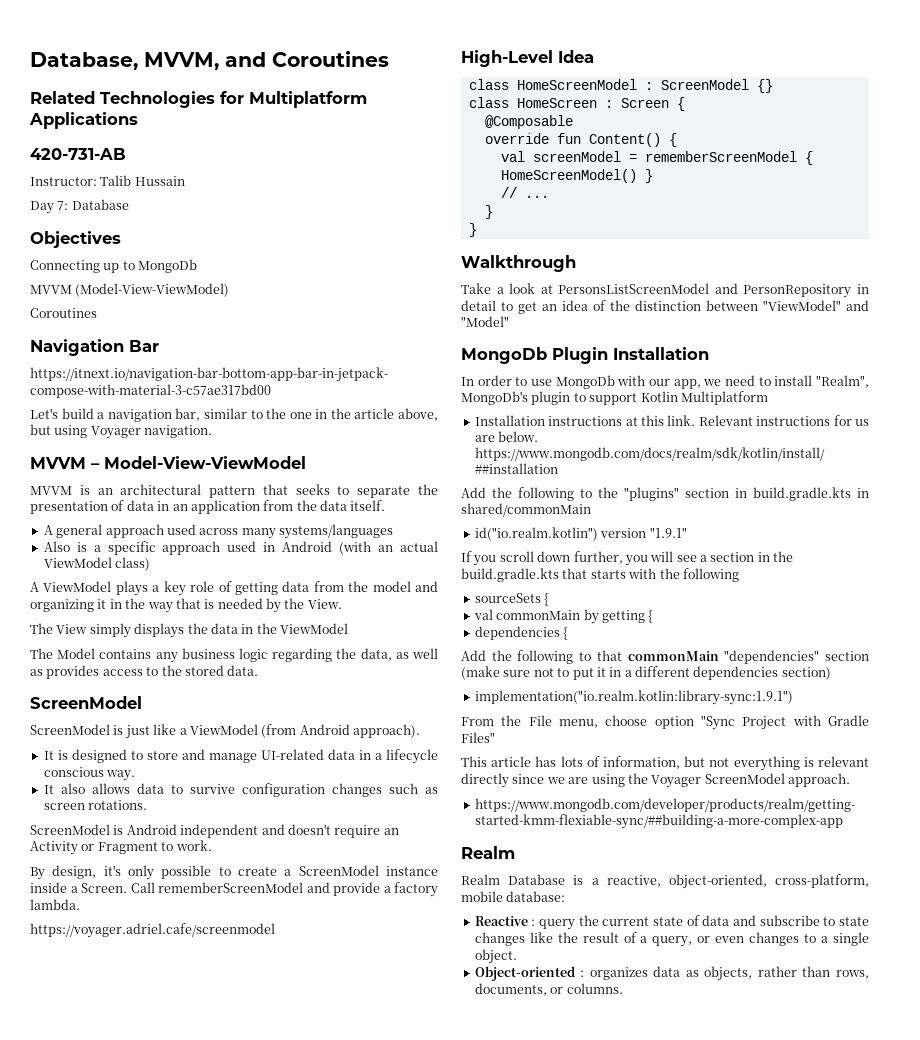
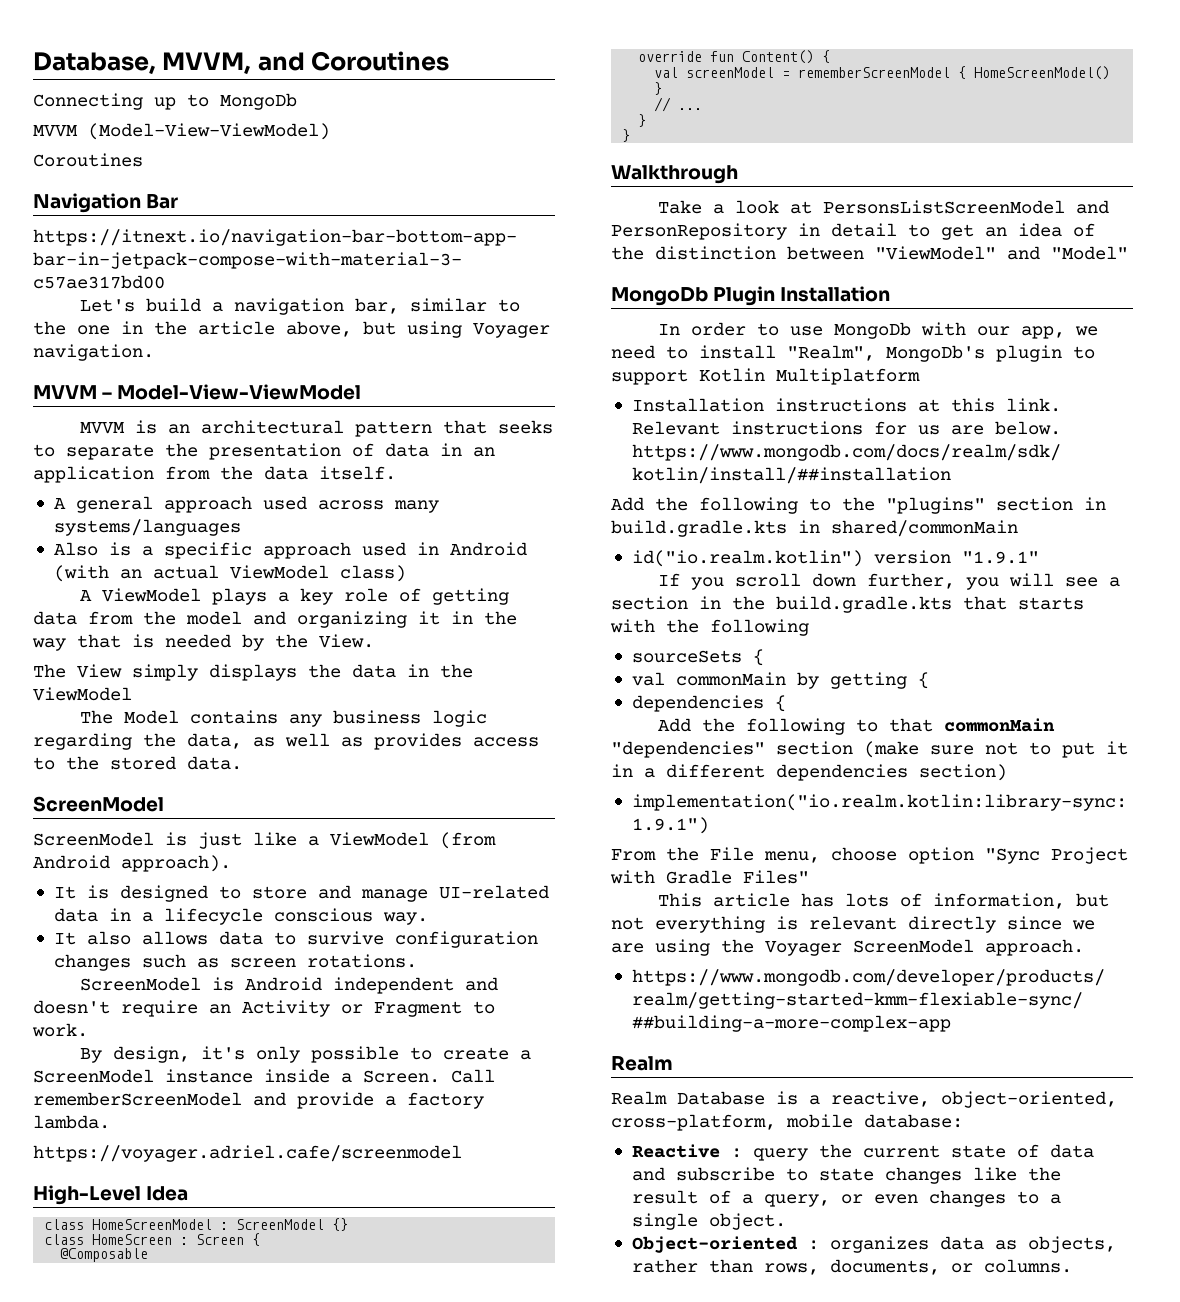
[30,91,367,108] [29,112,138,129] [30,148,126,160] [30,175,185,186] [30,199,129,214] [30,231,121,248] // Related Technologies for Multiplatform Applications // 420-731-AB // Instructor: Talib Hussain // Day 7: Database // Objectives -> (450, 61) none

